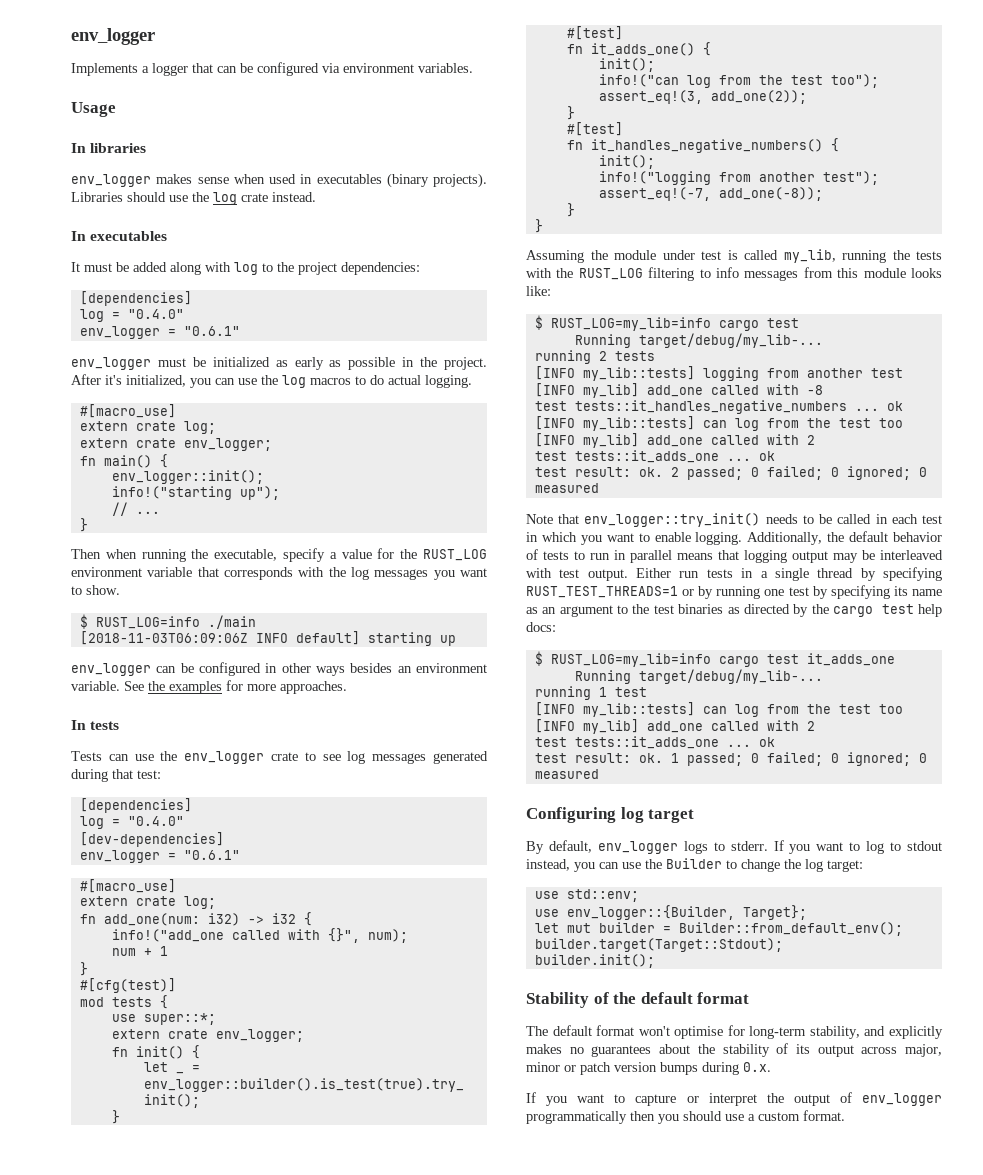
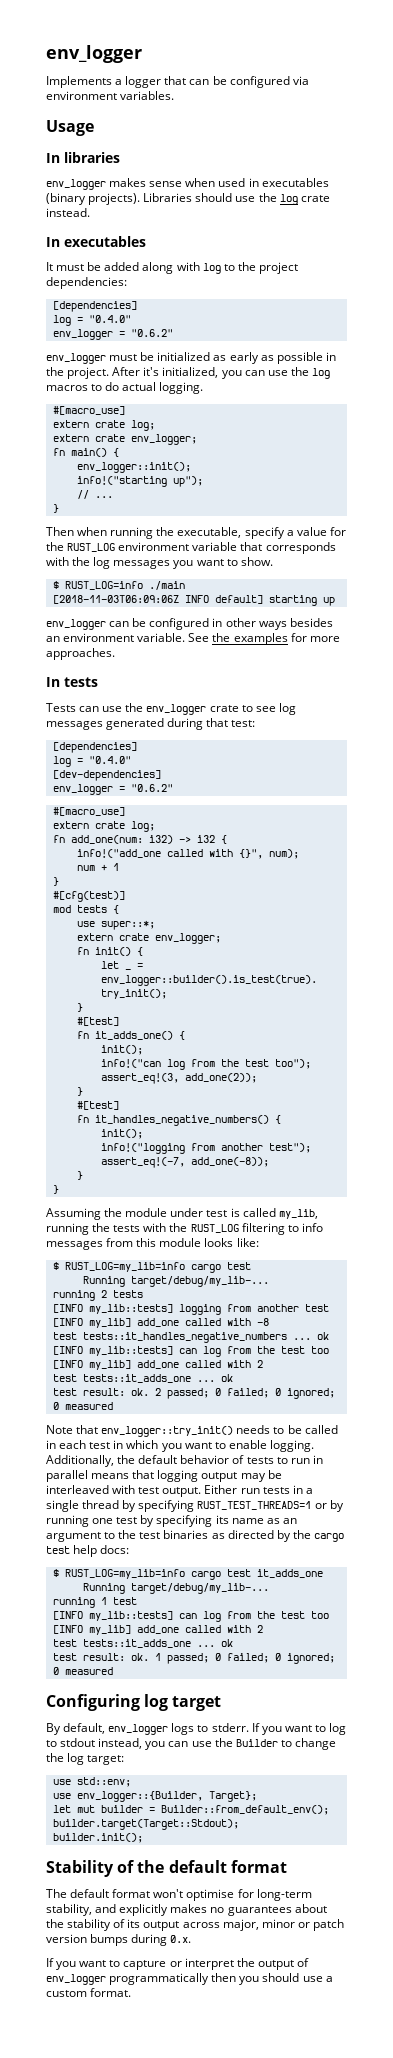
[183,326,240,336] "0.6.1" -> [130,329,173,337] "0.6.2"
[183,850,240,860] "0.6.1" -> [130,784,173,792] "0.6.2"

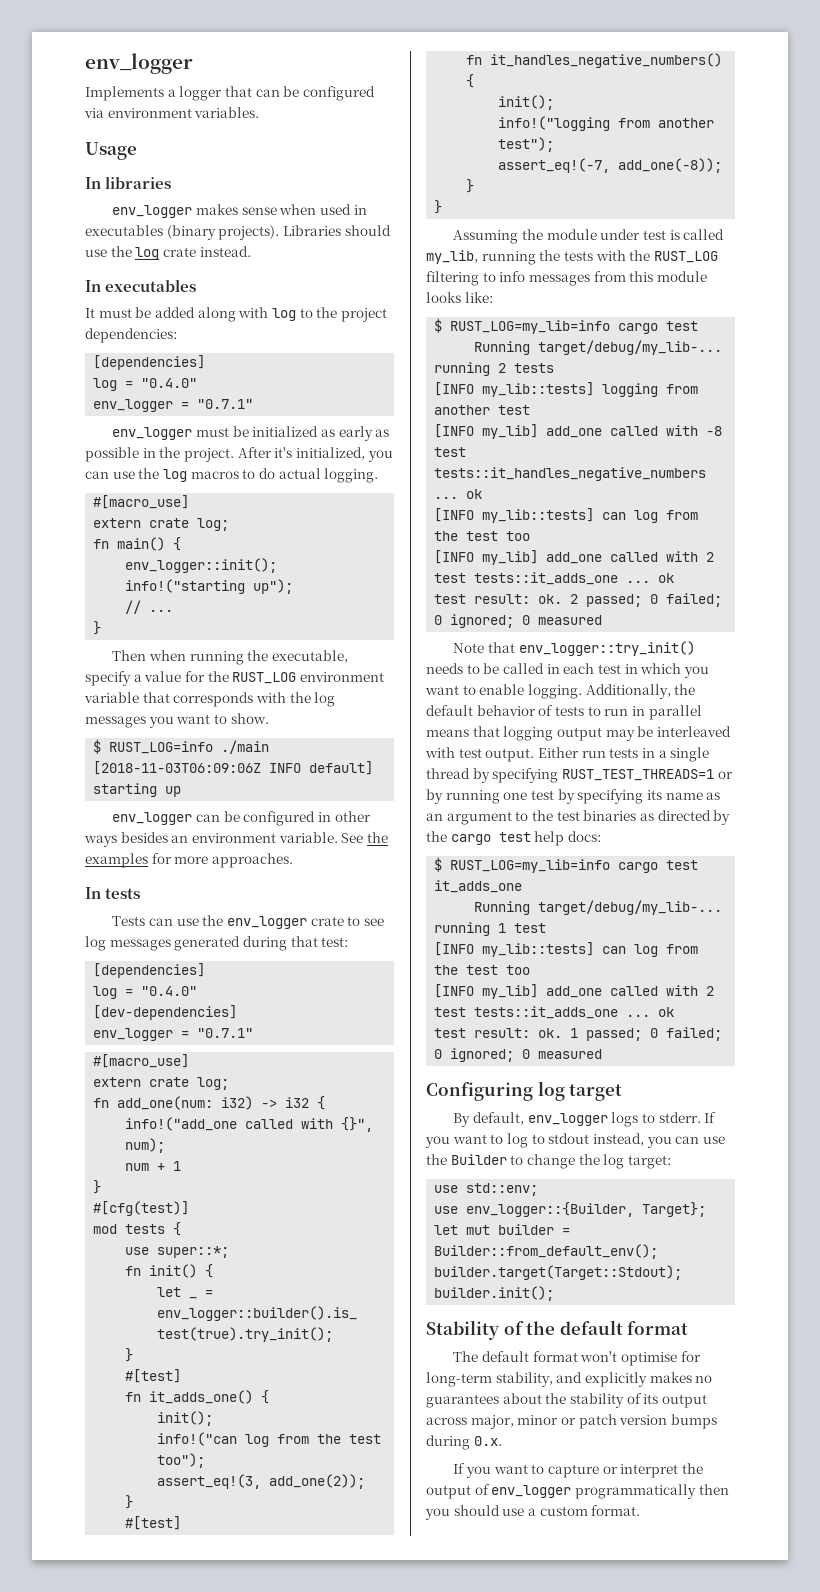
[130,329,173,337] "0.6.2" -> [197,399,254,409] "0.7.1"
[52,434,197,445] // extern crate env_logger; -> (230, 524) none
[130,784,173,792] "0.6.2" -> [197,1028,254,1038] "0.7.1"
[76,933,221,944] // extern crate env_logger; -> (230, 1252) none

